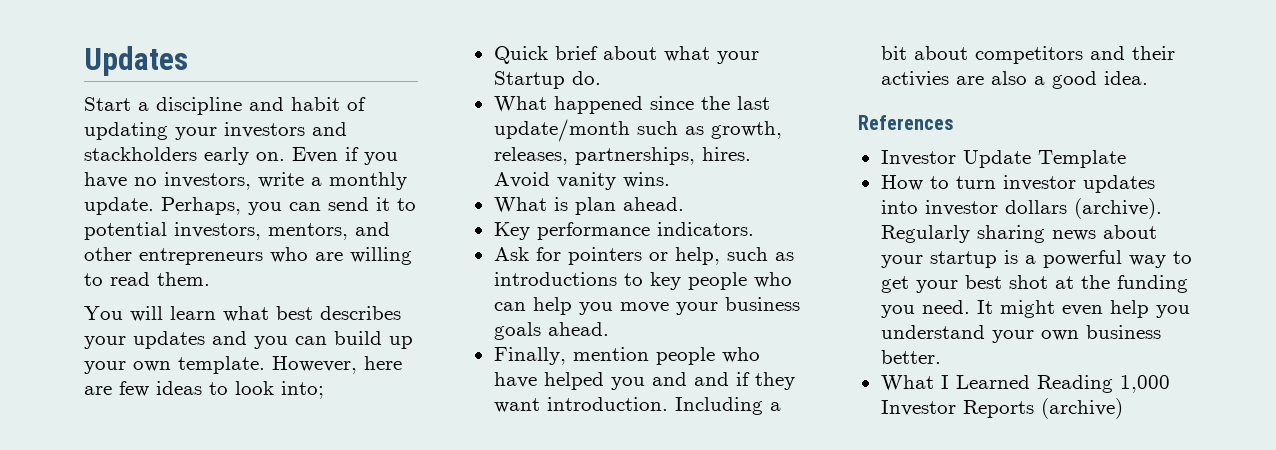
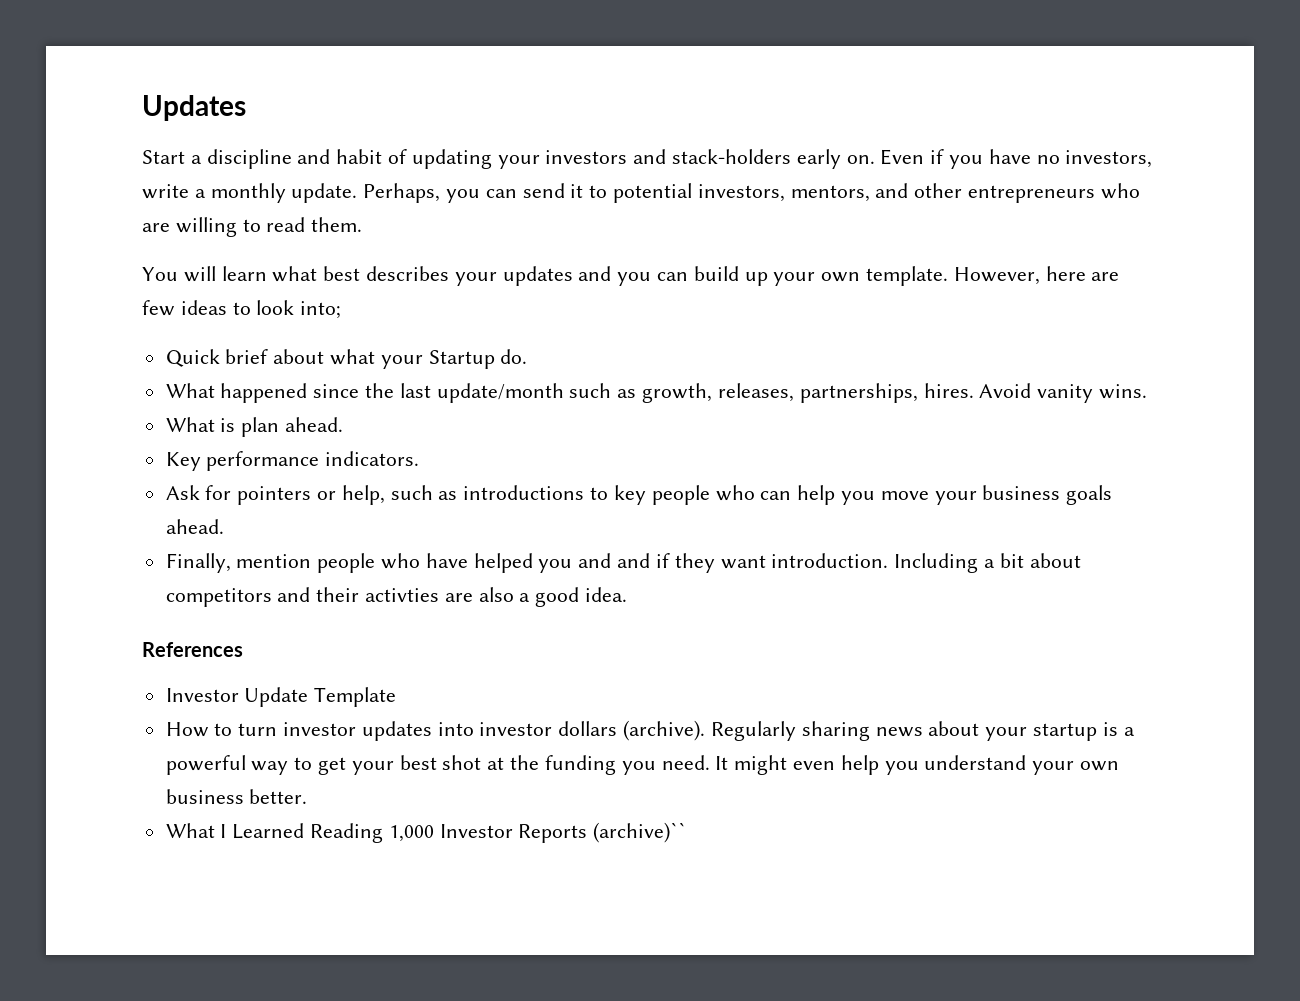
[84,147,197,161] stackholders -> [672,149,792,164] stack-holders
[880,71,949,87] activies -> [365,588,440,602] activties
[1040,398,1123,419] (archive) -> [593,822,687,843] (archive)``

